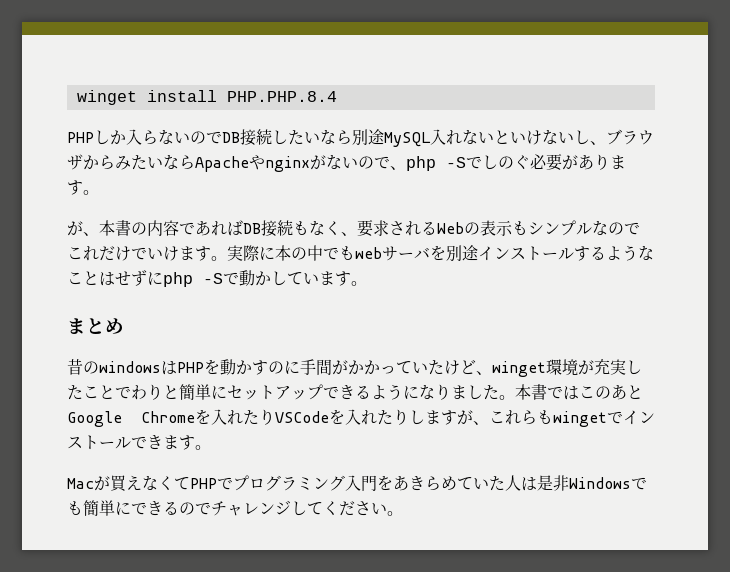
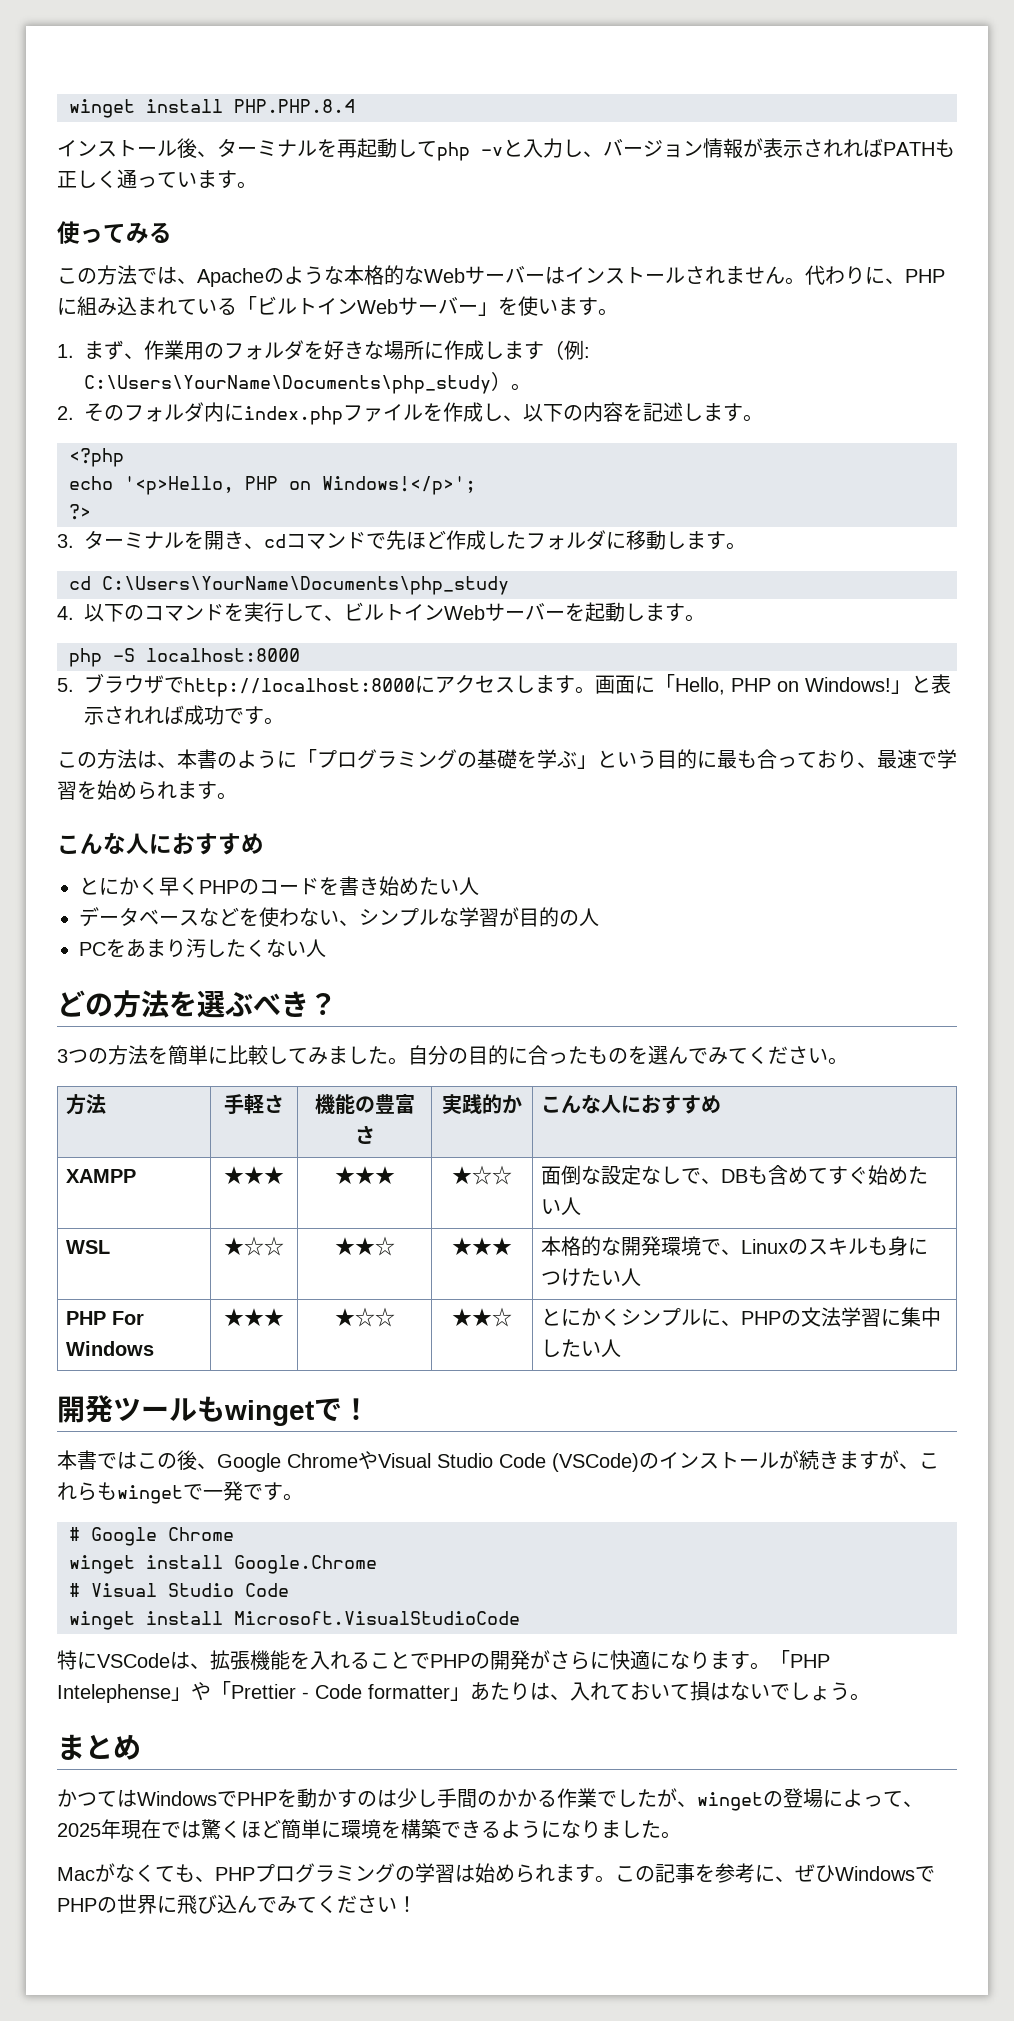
[67,129,654,147] [67,154,626,172] [67,180,99,195] [67,220,640,237] [67,245,654,261] [67,270,367,287] [67,318,124,334] [67,359,642,377] [67,384,323,400] PHPしか入らないのでDB接続したいなら別途MySQL入れないといけないし、ブラウザからみたいならApacheやnginxがないので、php -Sでしのぐ必要があります。 // が、本書の内容であればDB接続もなく、要求されるWebの表示もシンプルなのでこれだけでいけます。実際に本の中でもwebサーバを別途インストールするようなことはせずにphp -Sで動かしています。 // まとめ // 昔のwindowsはPHPを動かすのに手間がかかっていたけど、winget環境が充実したことでわりと簡単にセットアップ -> [57,138,955,161] [57,169,257,189] [57,221,172,244] [57,265,945,287] [57,296,618,316] [57,340,590,360] [84,371,531,394] [57,402,763,425] [69,448,124,467] [69,476,476,495] [69,504,91,520] [57,530,746,550] [69,576,509,595] [57,602,705,622] [69,648,300,667] [57,673,951,697] [84,705,284,725] [57,749,957,769] [57,780,237,800] [57,832,264,855] [79,876,479,896] [79,907,599,927] [79,938,326,958] [57,990,337,1018] [57,1045,848,1065] [66,1094,107,1115] [224,1094,284,1115] [314,1094,415,1114] [354,1125,375,1144] [442,1094,522,1114] [541,1094,722,1114] [66,1169,137,1183] [224,1166,284,1184] [334,1166,395,1184] [452,1165,512,1185] [541,1165,929,1185] [541,1197,582,1215] [66,1240,111,1254] [224,1236,284,1256] [334,1236,395,1256] [452,1237,512,1255] [541,1236,929,1256] [541,1268,642,1287] [66,1311,145,1325] [66,1341,155,1356] [224,1308,284,1326] [334,1307,395,1327] [452,1307,512,1327] [541,1307,942,1327] [541,1339,622,1357] [57,1395,370,1426] [57,1450,939,1472] [57,1481,303,1504] [69,1527,234,1546] [69,1555,377,1574] [69,1583,289,1597] [69,1611,520,1630] [57,1650,830,1670] [57,1681,870,1703] [57,1734,141,1760] [57,1788,923,1811] [57,1819,441,1840] インストール後、ターミナルを再起動してphp -vと入力し、バージョン情報が表示されればPATHも正しく通っています。 // 使ってみる // この方法では、Apacheのような本格的なWebサーバーはインストールされません。代わりに、PHPに組み込まれている「ビルトインWebサーバー」を使います。 // 1.まず、作業用のフォルダを好きな場所に作成します（例: C:\Users\YourName\Documents\php_study）。 // 2.そのフォルダ内にindex.phpファイルを作成し、以下の内容を記述します。 // <?php // echo '<p>Hello, PHP on Windows!</p>'; // ?> // 3.ターミナルを開き、cdコマンドで先ほど作成したフォルダに移動します。 // cd C:\Users\YourName\Documents\php_study // 4.以下のコマンドを実行して、ビルトインWebサーバーを起動します。 // php -S localhost:8000 // 5.ブラウザでhttp://localhost:8000にアクセスします。画面に「Hello, PHP on Windows!」と表示されれば成功です。 // この方法は、本書のように「プログラミングの基礎を学ぶ」という目的に最も合っており、最速で学習を始められます。 // こんな人におすすめ // とにかく早くPHPのコードを書き始めたい人 // データベースなどを使わない、シンプルな学習が目的の人 // PCをあまり汚したくない人 // どの方法を選ぶべき？ // 3つの方法を簡単に比較してみました。自分の目的に合ったものを選んでみてください。 // 方法 | 手軽さ | 機能の豊富さ | 実践的か | こんな人におすすめ // XAMPP | ★★★ | ★★★ | ★☆☆ | 面倒な設定なしで、DBも含めてすぐ始めたい人 // WSL | ★☆☆ | ★★☆ | ★★★ | 本格的な開発環境で、Linuxのスキルも身につけたい人 // PHP For Windows | ★★★ | ★☆☆ | ★★☆ | とにかくシンプルに、PHPの文法学習に集中したい人 // 開発ツールもwingetで！ // 本書ではこの後、Google ChromeやVisual Studio Code (VSCode)のインストールが続きますが、これらもwingetで一発です。 // # Google Chrome // winget install Google.Chrome // # Visual Studio Code // winget install Microsoft.VisualStudioCode // 特にVSCodeは、拡張機能を入れることでPHPの開発がさらに快適になります。「PHP Intelephense」や「Prettier - Code formatter」あたりは、入れておいて損はないでしょう。 // まとめ // かつてはWindowsでPHPを動かすのは少し手間のかかる作業でしたが、wingetの登場によって、2025年現在では驚くほど簡単に環境を構築
[515,384,643,400] [67,409,655,427] [67,435,211,450] [67,475,647,492] [67,500,403,516] 本書ではこのあとGoogle Chromeを入れたりVSCodeを入れたりしますが、これらもwingetでインストールできます。 // Macが買えなくてPHPでプログラミング入門をあきらめていた人は是非Windowsでも簡単にできるのでチャレンジしてください。 -> [57,1863,935,1883] [57,1894,417,1914] // Macがなくても、PHPプログラミングの学習は始められます。この記事を参考に、ぜひWindowsでPHPの世界に飛び込んでみてください！

